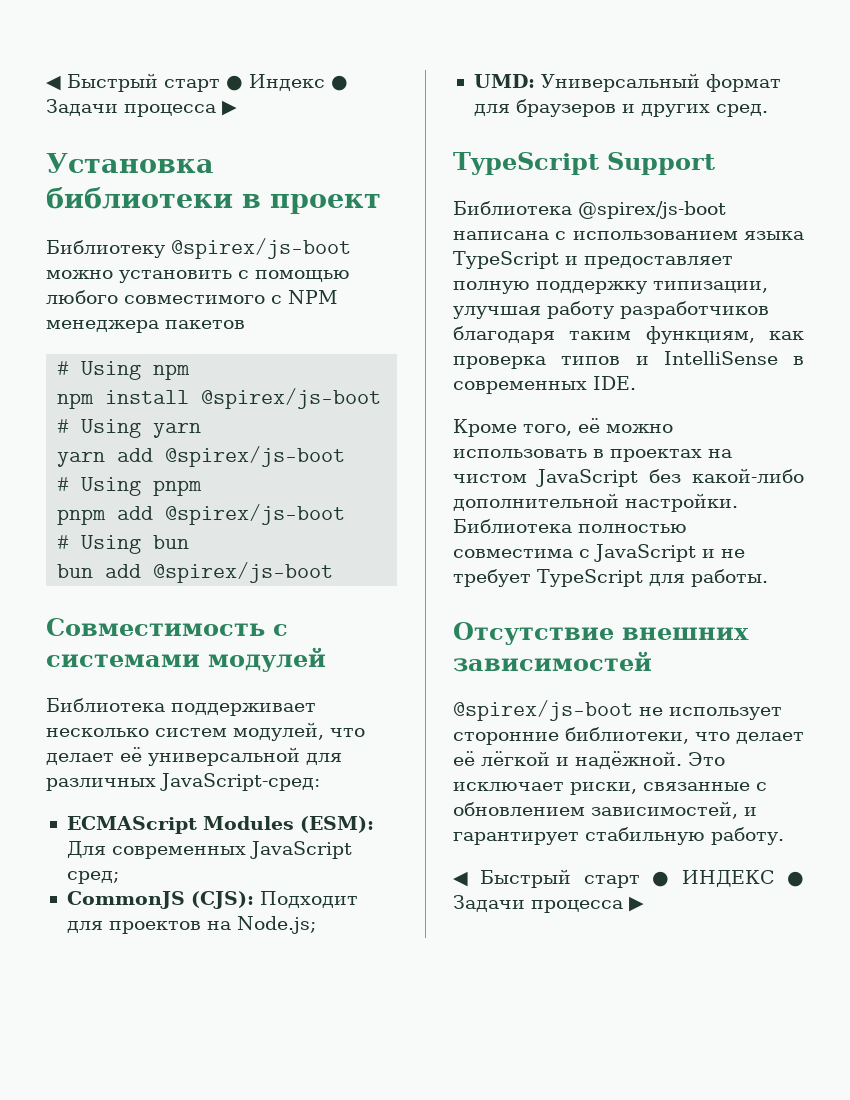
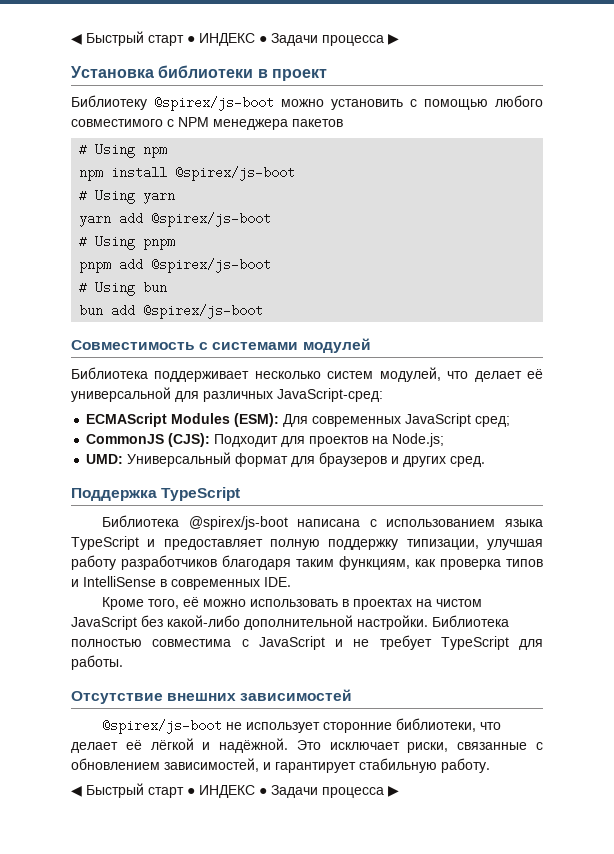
[46,73,325,92] ◀ Быстрый старт ● Индекс -> [71,31,255,46] ◀ Быстрый старт ● ИНДЕКС
[453,152,715,175] TypeScript Support -> [71,487,241,501] Поддержка TypeScript

